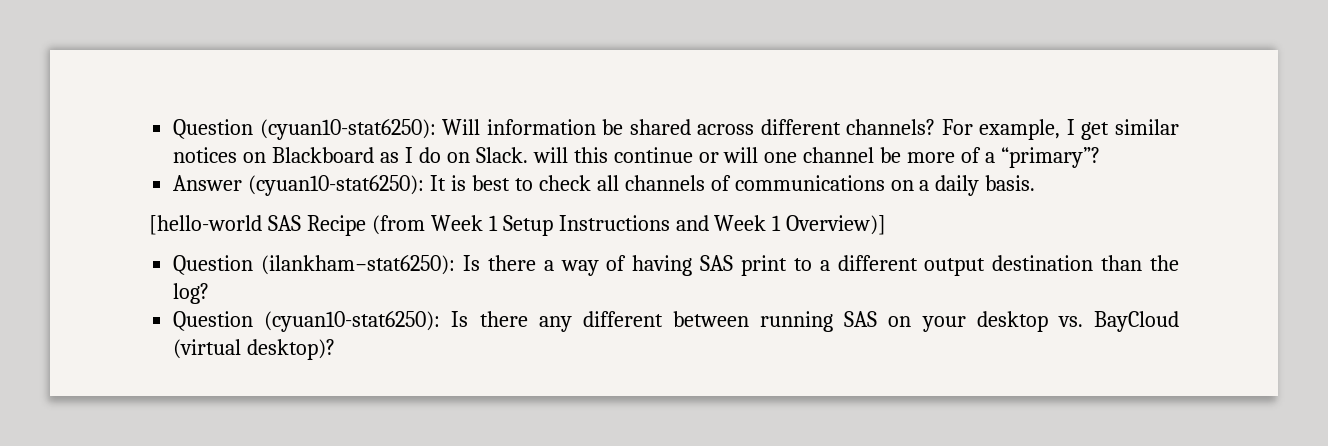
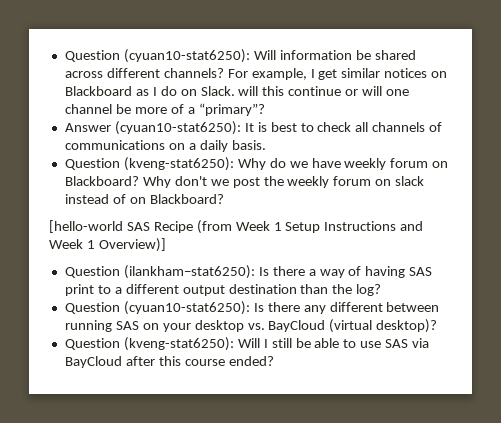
(1036, 183) none -> [64,157,449,171] [64,176,425,188] [64,194,224,204] // Question (kveng-stat6250): Why do we have weekly forum on Blackboard? Why don't we post the weekly forum on slack instead of on Blackboard?
(336, 349) none -> [64,337,430,351] [64,356,274,368] // Question (kveng-stat6250): Will I still be able to use SAS via BayCloud after this course ended?

